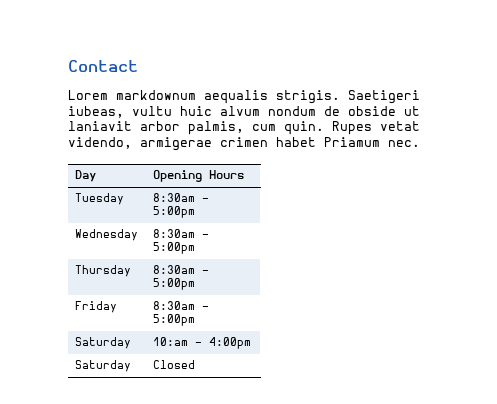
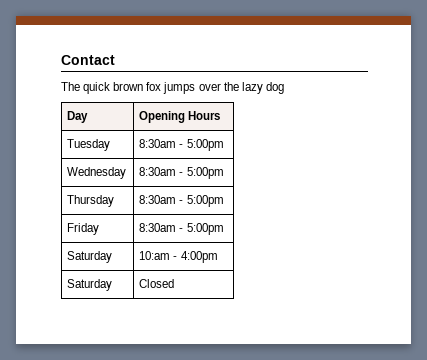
[68,90,420,104] [68,106,420,118] [68,121,420,135] [68,137,420,151] Lorem markdownum aequalis strigis. Saetigeri iubeas, vultu huic alvum nondum de obside ut laniavit arbor palmis, cum quin. Rupes vetat videndo, armigerae crimen habet Priamum nec. -> [61,82,284,94] The quick brown fox jumps over the lazy dog

